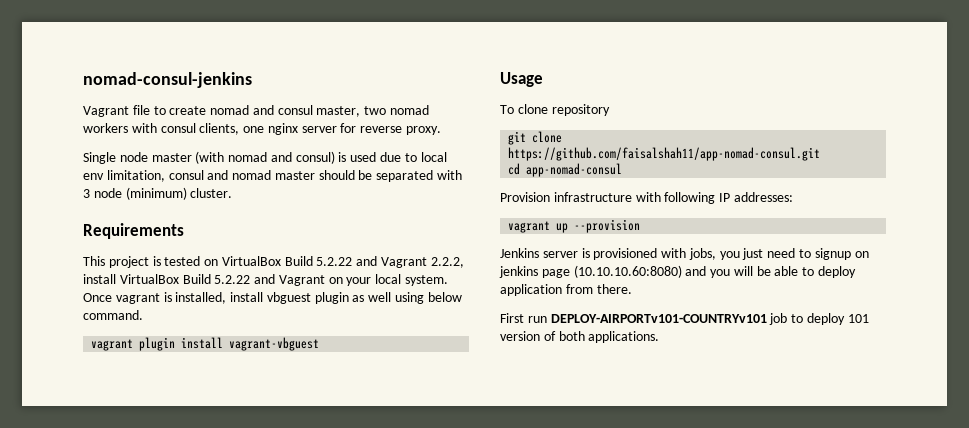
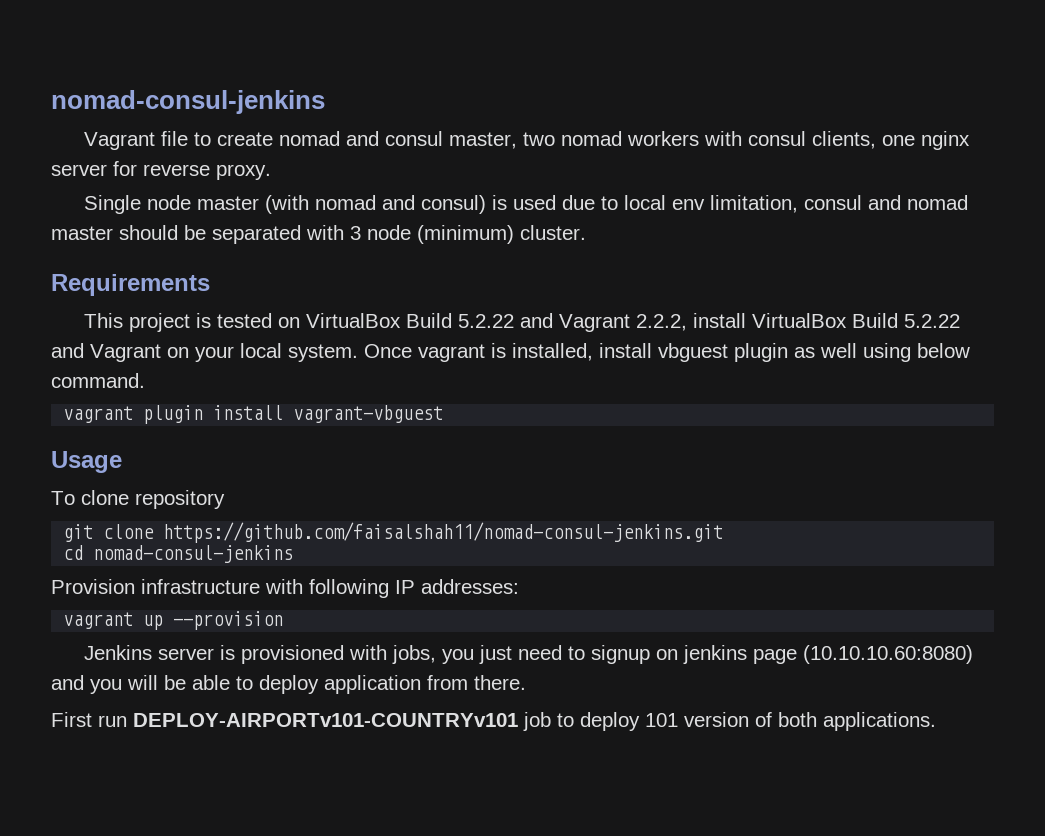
[508,147,821,161] https://github.com/faisalshah11/app-nomad-consul.git -> [163,522,724,543] https://github.com/faisalshah11/nomad-consul-jenkins.git
[526,163,623,177] app-nomad-consul -> [93,545,294,563] nomad-consul-jenkins

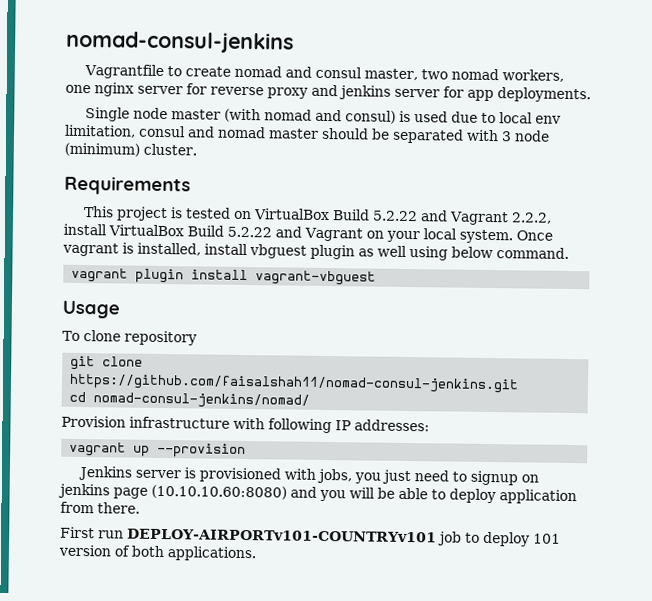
[51,90,325,114] [84,131,189,150] nomad-consul-jenkins // Vagrant file -> [66,30,294,54] [84,64,165,80] nomad-consul-jenkins // Vagrantfile
[627,131,877,149] workers with consul clients, -> [501,69,564,82] workers,
[216,164,271,180] proxy. -> [267,84,591,103] proxy and jenkins server for app deployments.
[93,545,294,563] nomad-consul-jenkins -> [93,392,311,409] nomad-consul-jenkins/nomad/

